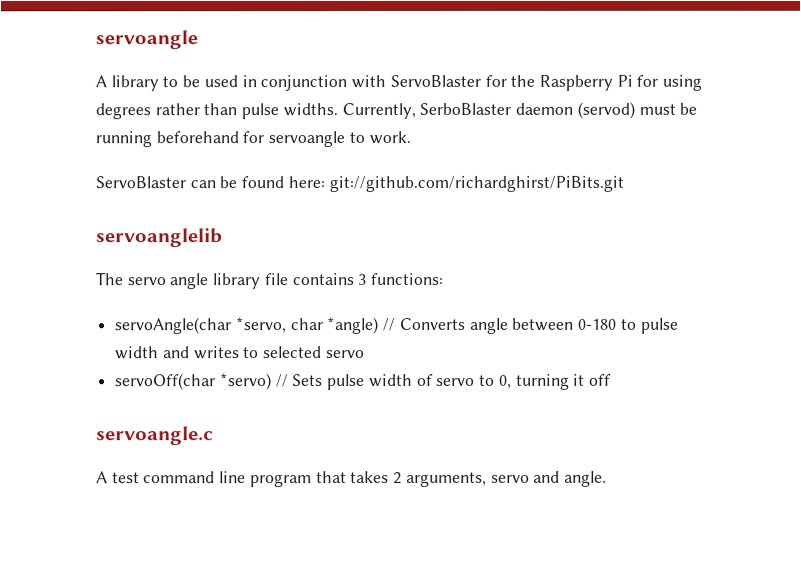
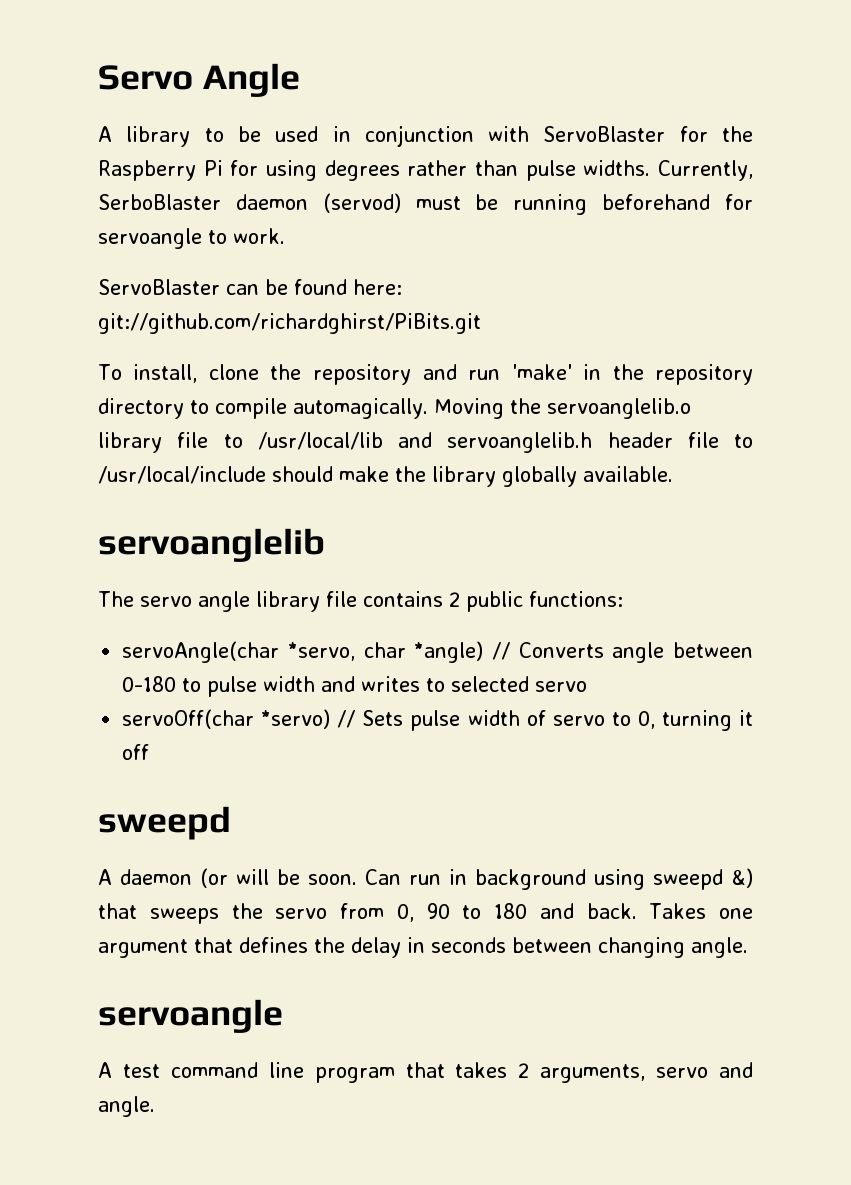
[95,30,198,50] servoangle -> [98,63,300,97] Servo Angle
(624, 184) none -> [98,364,753,385] [98,398,691,419] [98,432,753,453] [98,466,673,487] // To install, clone the repository and run 'make' in the repository directory to compile automagically. Moving the servoanglelib.o library file to /usr/local/lib and servoanglelib.h header file to /usr/local/include should make the library globally available.
[357,274,367,286] 3 -> [449,591,523,612] 2 public
[96,426,214,446] servoangle.c -> [98,806,231,840] [98,868,753,890] [98,903,753,924] [98,937,748,958] [98,999,283,1033] sweepd // A daemon (or will be soon. Can run in background using sweepd &) that sweeps the servo from 0, 90 to 180 and back. Takes one argument that defines the delay in seconds between changing angle. // servoangle

